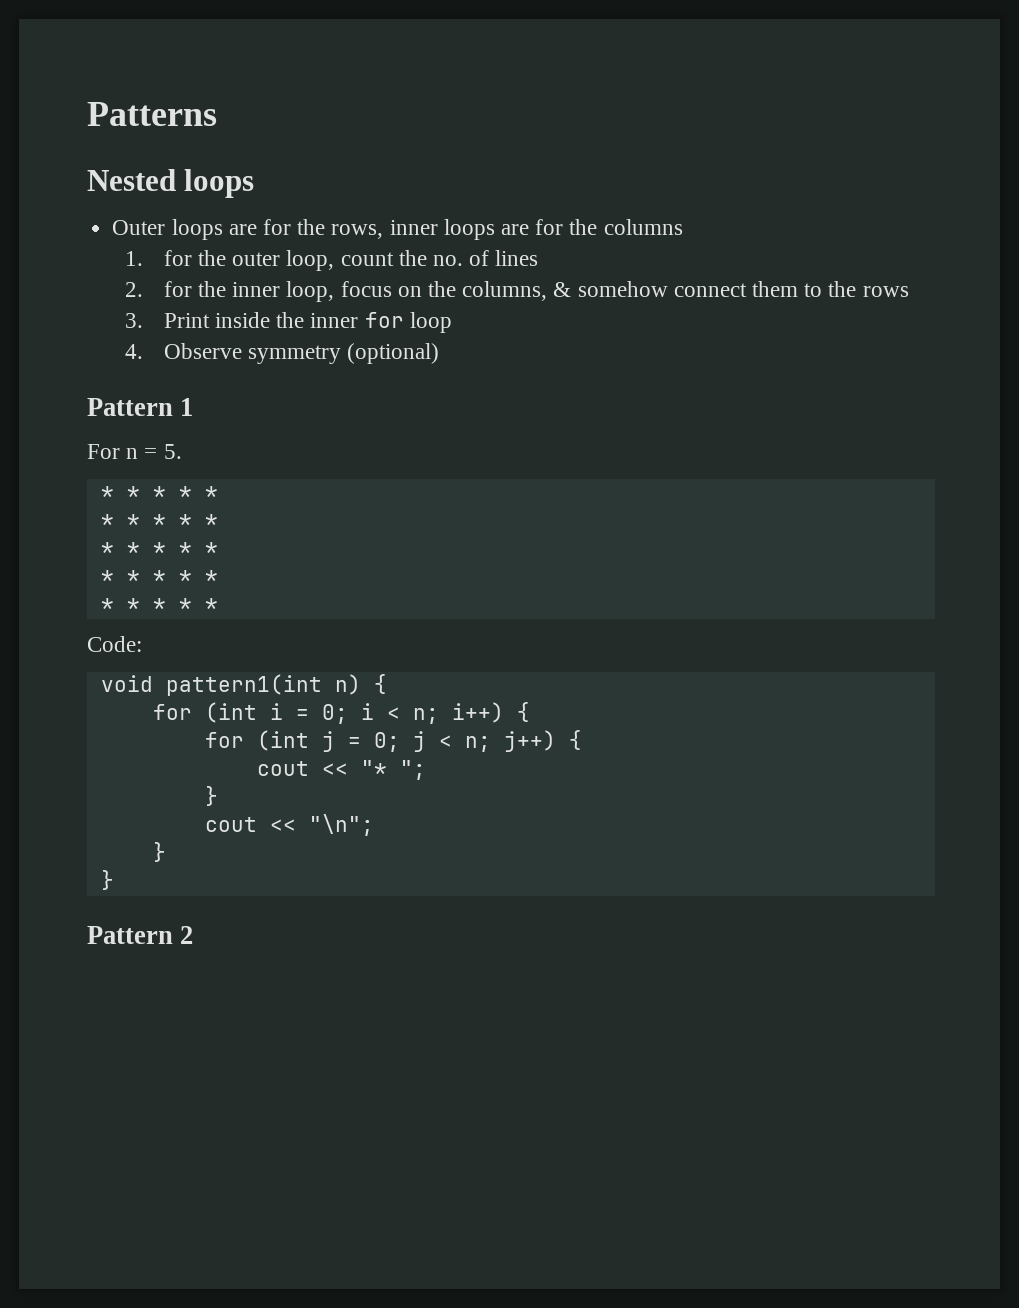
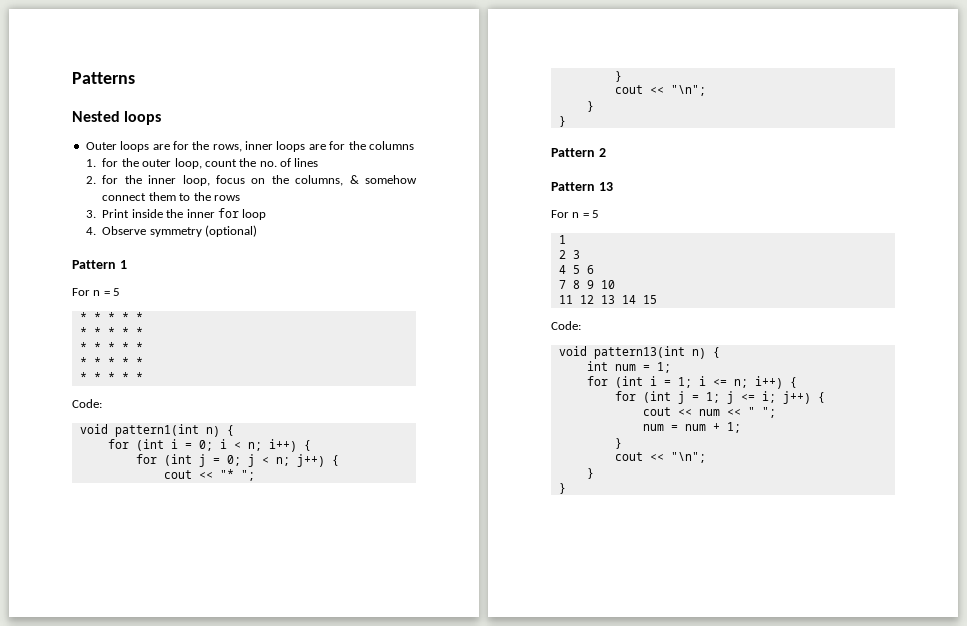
[163,444,182,459] 5. -> [113,288,121,296] 5
(194, 935) none -> [551,182,613,191] [551,210,600,218] [558,235,566,244] [558,250,580,259] [558,265,594,274] [558,280,615,289] [558,295,657,304] [551,321,581,330] [558,346,720,359] [586,361,671,373] [586,376,797,389] [614,391,825,404] [642,407,776,418] [642,422,741,433] [614,438,622,449] [614,452,706,463] [586,468,594,479] [558,483,566,494] // Pattern 13 // For n = 5 // 1 // 2 3 // 4 5 6 // 7 8 9 10 // 11 12 13 14 15 // Code: // void pattern13(int n) { // int num = 1; // for (int i = 1; i <= n; i++) { // for (int j = 1; j <= i; j++) { // cout << num << " "; // num = num + 1; // } // cout << "\n"; // } // }

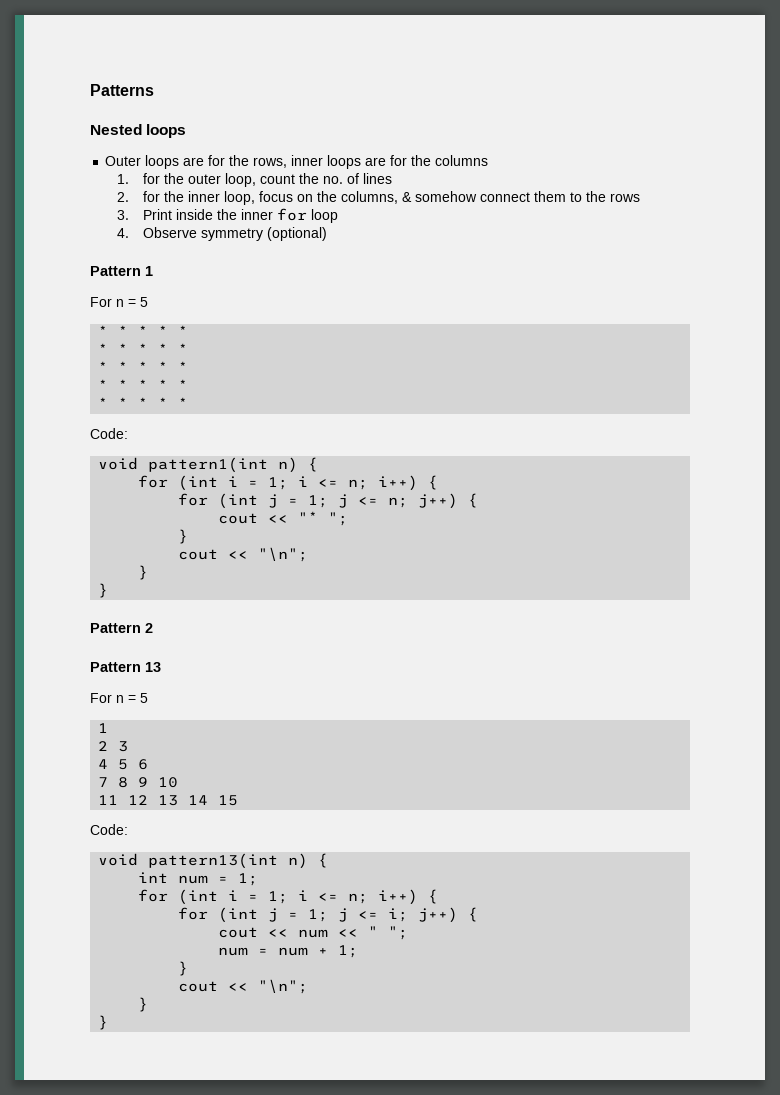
[198,439,311,452] [135,454,269,467] 0; i < n; i++) { // for (int j = 0; j < -> [268,475,439,491] [178,493,379,509] 1; i <= n; i++) { // for (int j = 1; j <=

